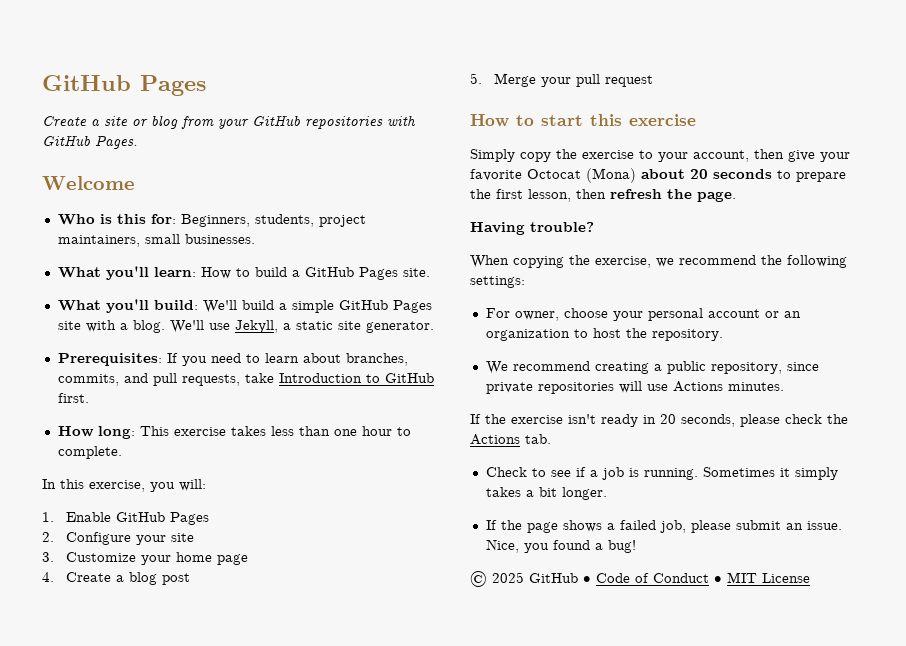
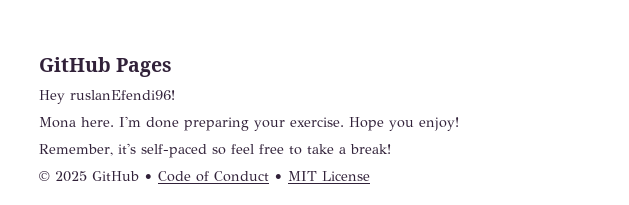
[42,75,206,96] [42,115,416,129] [42,135,138,149] [42,176,135,190] [57,214,366,227] [57,234,255,247] [57,266,430,280] [57,299,432,313] [57,320,434,333] [57,353,408,366] [57,373,434,386] [57,393,89,403] [57,426,411,439] [57,446,122,459] [42,479,206,492] [42,512,210,525] [42,532,195,545] [42,552,249,565] [42,572,191,585] [470,73,654,87] [470,114,696,127] [470,149,850,162] [470,168,846,183] [470,189,736,202] [470,222,594,235] [470,255,847,268] [470,276,525,288] [485,308,801,321] [485,328,723,341] [485,361,819,374] [485,381,784,394] [470,414,848,427] [470,434,551,445] [485,467,838,480] [485,487,607,500] [485,520,842,533] [485,539,636,553] GitHub Pages // Create a site or blog from your GitHub repositories with GitHub Pages. // Welcome // Who is this for: Beginners, students, project maintainers, small businesses. // What you'll learn: How to build a GitHub Pages site. // What you'll build: We'll build a simple GitHub Pages site with a blog. We'll use Jekyll, a static site generator. // Prerequisites: If you need to learn about branches, commits, and pull requests, take Introduction to GitHub first. // How long: This exercise takes less than one hour to complete. // In this exercise, you will: // 1. Enable GitHub Pages // 2. Configure your site // 3. Customize your home page // 4. Create a blog post // 5. Merge your pull request // How to start this exercise // Simply copy the exercise to your account, then give your favorite Octocat (Mona) about 20 seconds to prepare the first lesson, then refresh the page. // Having trouble? // When copying the exercise, we recommend the following settings: // For owner, choose your personal account or an organization to host the repository. // We recommend creating a public repository, since private repositories will use Actions minutes. // If the exercise isn't ready in 20 seconds, please check the Actions tab. // Check to see if a job is running. Sometimes it simply takes a bit longer. // If the page shows a failed job, please submit an issue. Nice, you found a bug! -> [39,57,173,77] [39,90,175,104] [39,116,459,131] [39,143,391,158] GitHub Pages // Hey ruslanEfendi96! // Mona here. I'm done preparing your exercise. Hope you enjoy! // Remember, it's self-paced so feel free to take a break!

